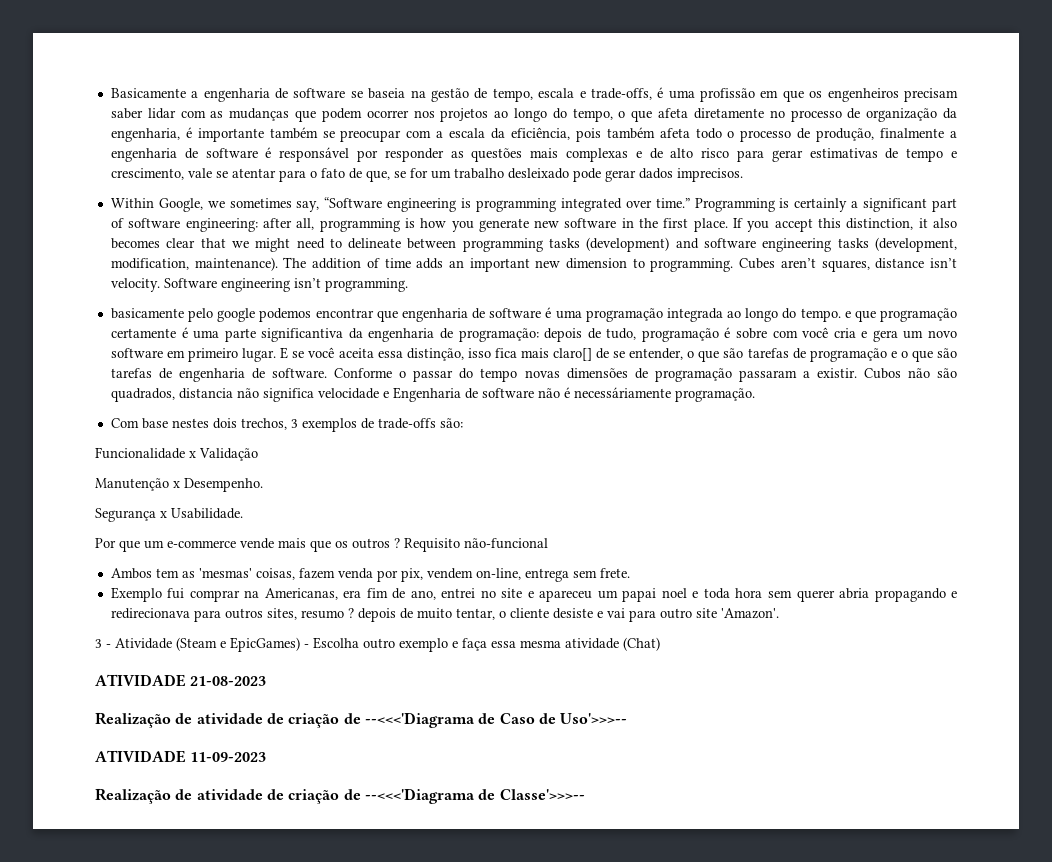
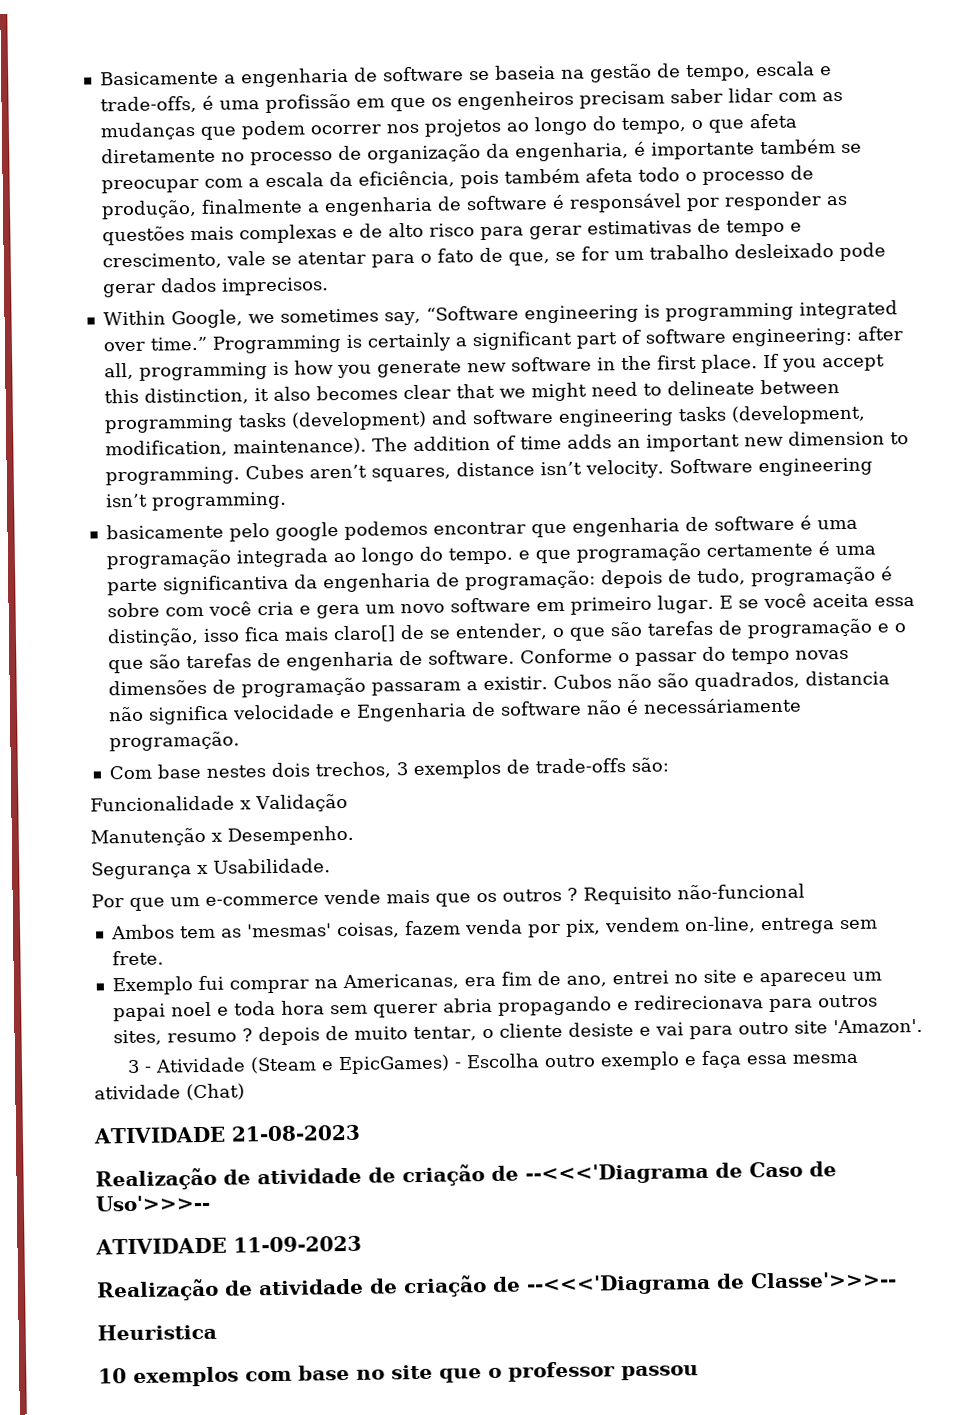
(585, 794) none -> [97,1323,217,1341] [98,1361,699,1387] // Heuristica // 10 exemplos com base no site que o professor passou

